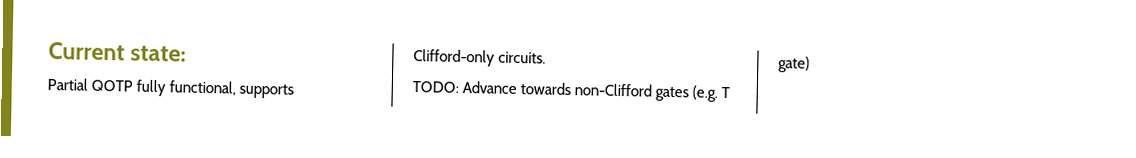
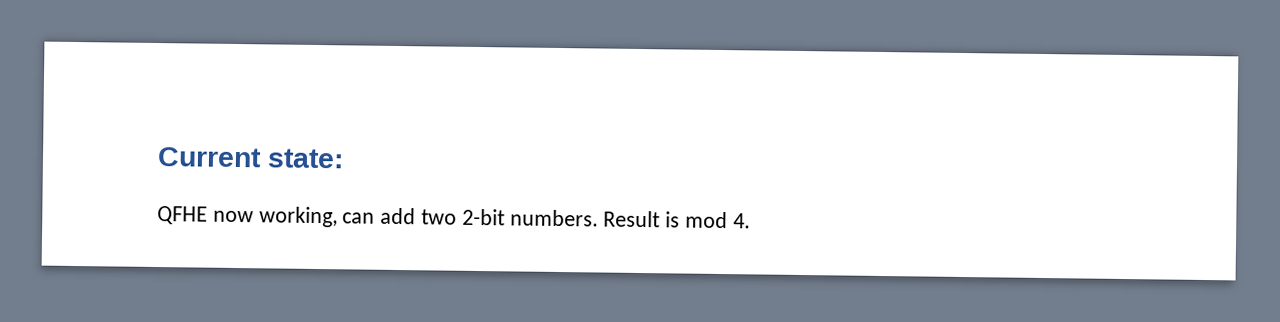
[47,77,295,99] [413,49,547,67] [412,80,731,102] [778,56,810,73] Partial QOTP fully functional, supports Clifford-only circuits. // TODO: Advance towards non-Clifford gates (e.g. T gate) -> [157,206,751,229] QFHE now working, can add two 2-bit numbers. Result is mod 4.

